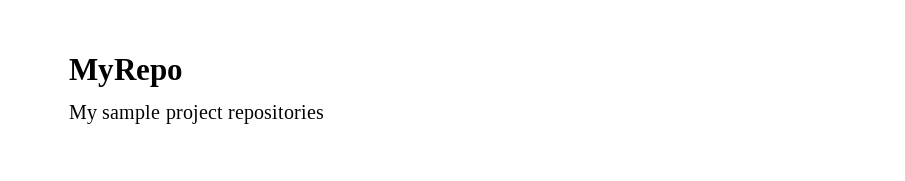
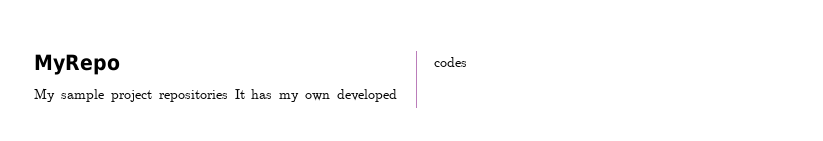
(325, 114) none -> [234,89,397,102] [434,57,467,67] It has my own developed codes

